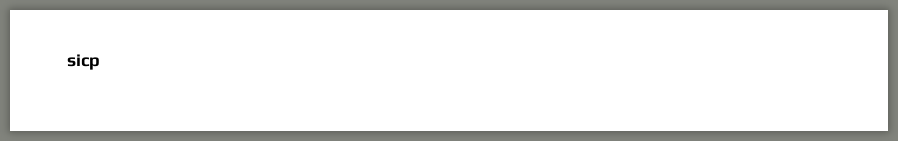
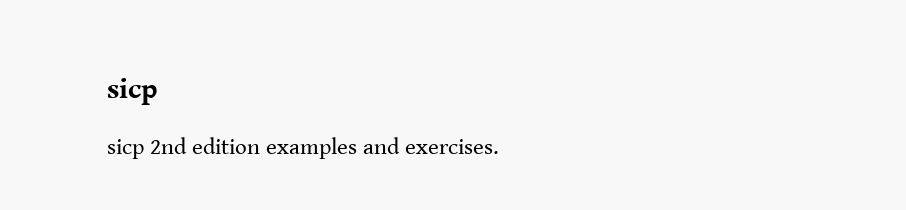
[67,54,100,70] sicp -> [107,78,158,105] [107,137,500,159] sicp // sicp 2nd edition examples and exercises.

